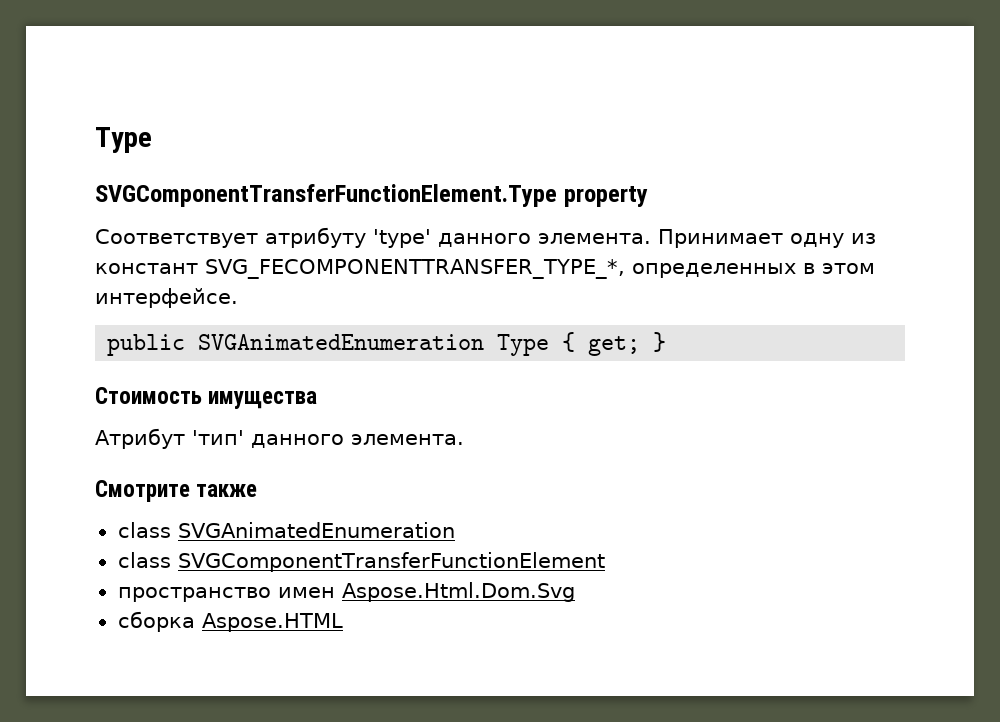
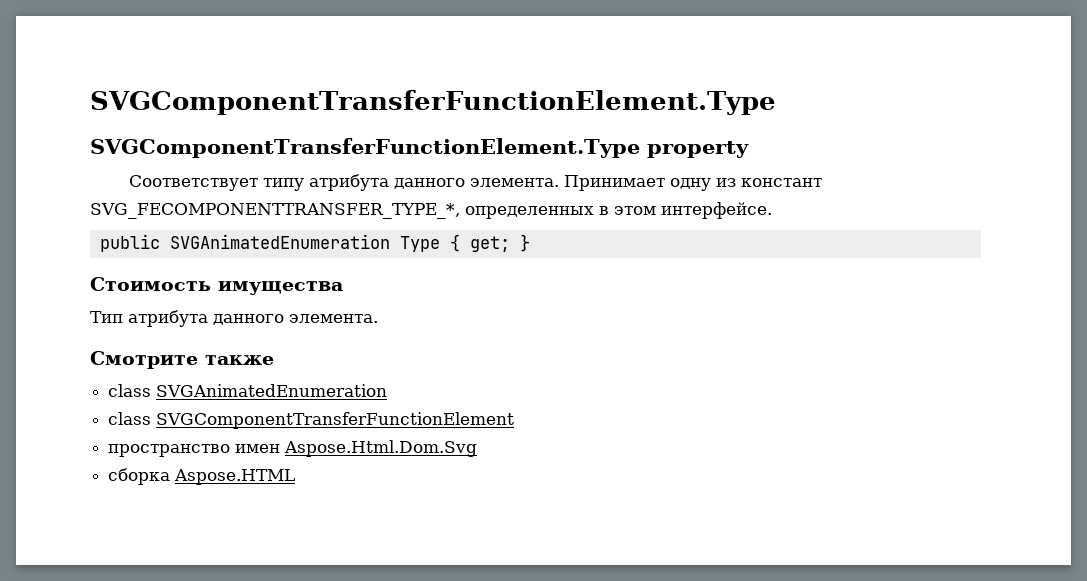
[95,127,152,153] Type -> [90,90,776,115] SVGComponentTransferFunctionElement.Type
[265,227,431,248] атрибуту 'type' -> [262,174,389,191] типу атрибута
[95,428,244,449] Атрибут 'тип' -> [90,310,208,327] Тип атрибута

